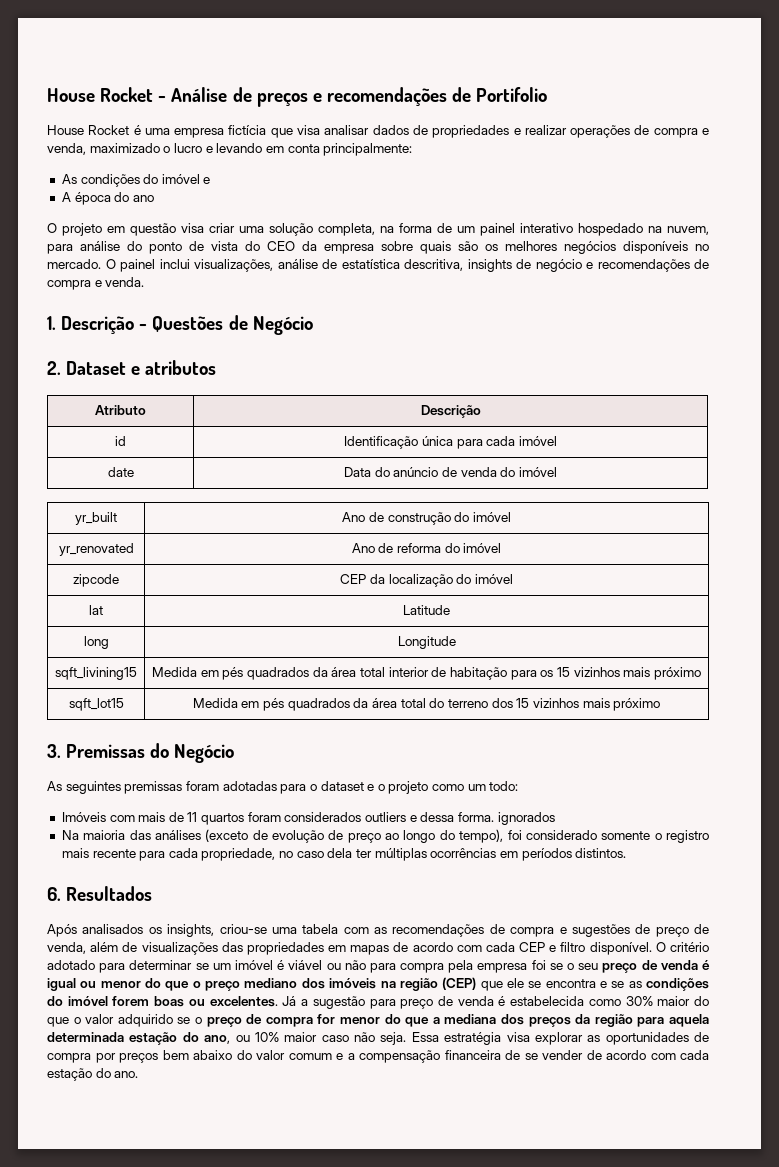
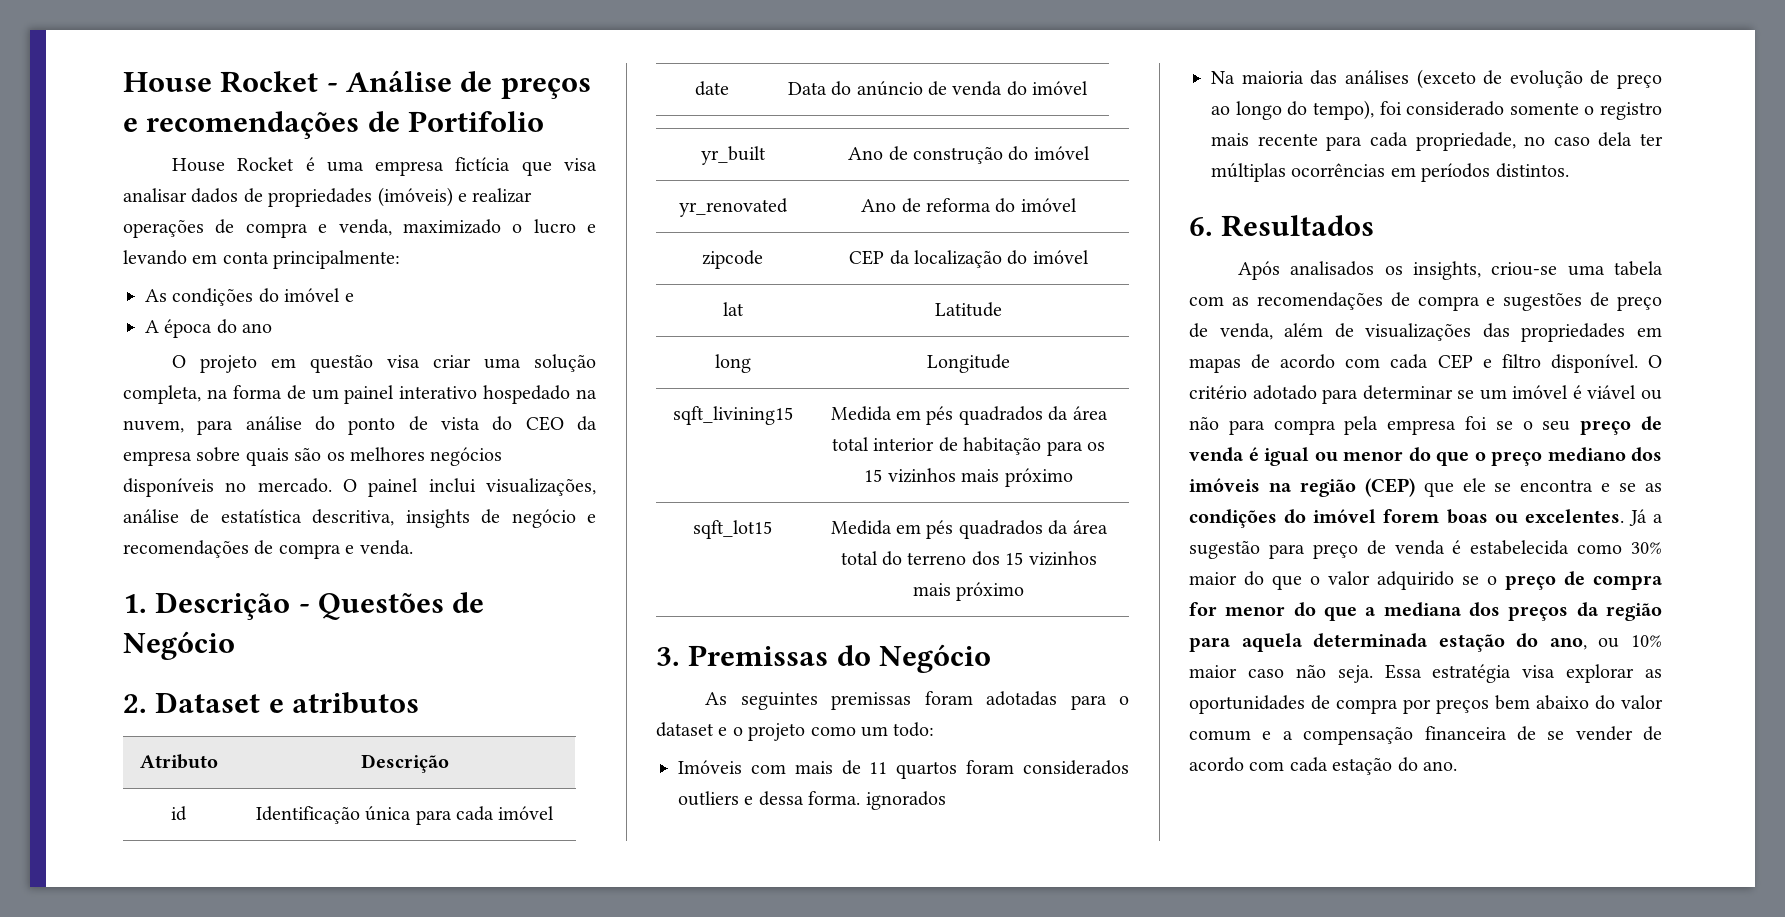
(510, 131) none -> [377,187,453,207] (imóveis)

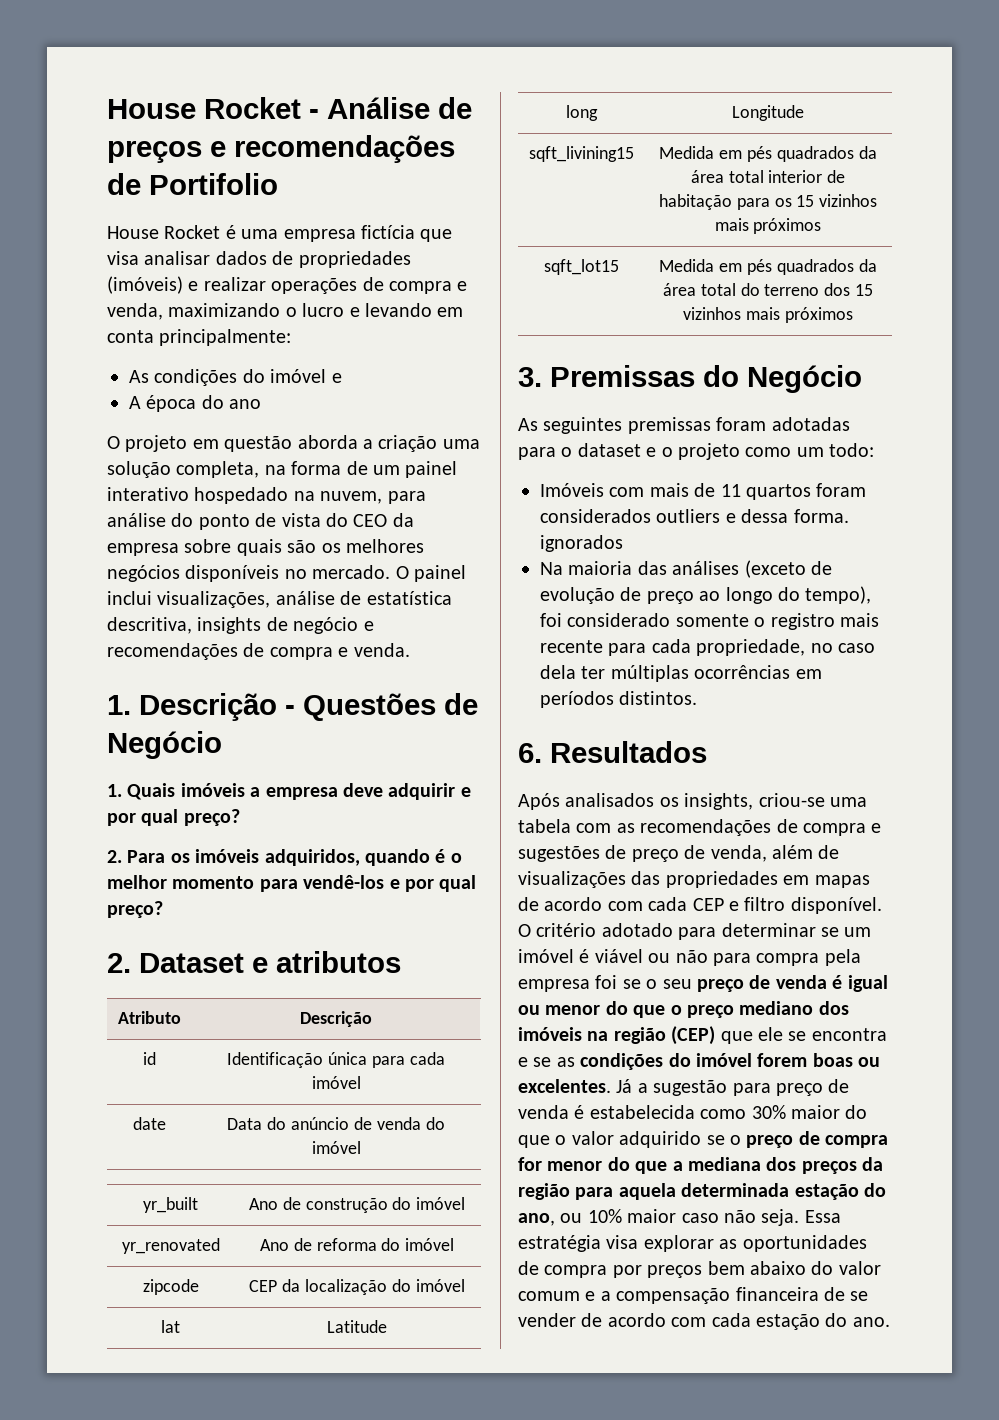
[402,219,501,234] maximizado -> [168,303,281,317] maximizando
[387,355,472,368] visa criar -> [297,435,438,452] aborda a criação
(235, 645) none -> [107,783,471,800] [107,809,240,826] [107,849,462,866] [107,875,477,892] [107,901,163,918] // 1. Quais imóveis a empresa deve adquirir e por qual preço? // 2. Para os imóveis adquiridos, quando é o melhor momento para vendê-los e por qual preço?
[1004,468,1073,487] próximo -> [753,218,822,234] próximos
[956,582,1025,601] próximo -> [784,307,853,323] próximos

